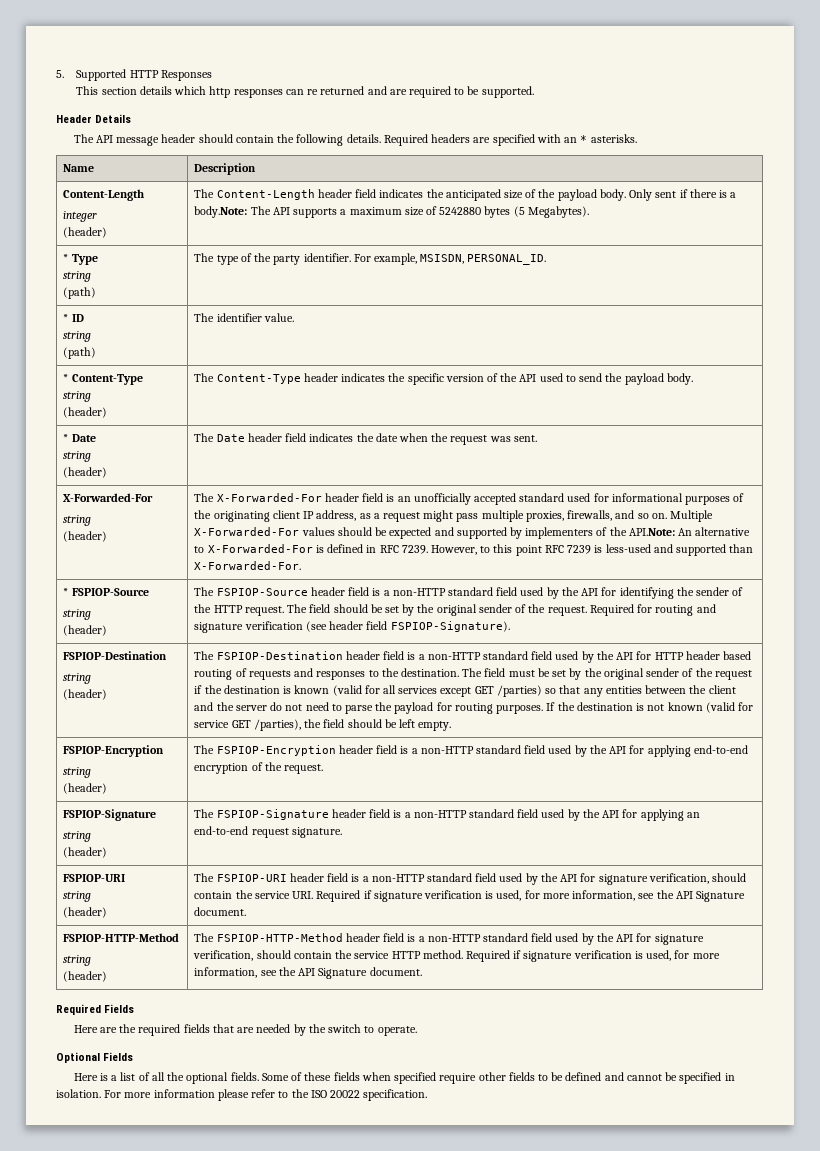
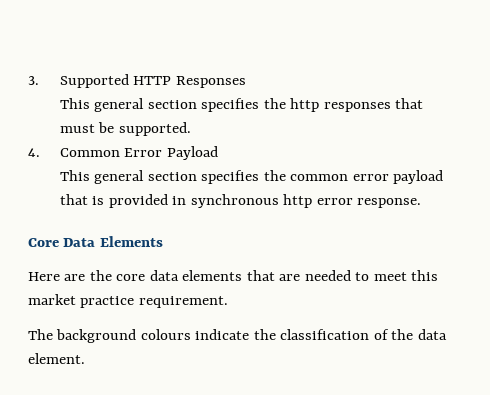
[56,70,64,78] 5. -> [28,76,39,85] 3.
[101,86,534,98] [56,114,132,123] [73,134,637,146] [63,164,95,172] [194,163,257,175] [63,189,145,201] [63,211,98,222] [63,227,108,238] [194,189,737,201] [194,206,589,218] [63,254,98,265] [63,271,92,282] [63,287,97,299] [194,253,547,265] [63,314,84,322] [63,331,92,342] [63,347,97,359] [194,313,294,322] [63,374,143,385] [63,391,92,402] [63,407,108,418] [194,373,693,385] [63,434,96,442] [63,451,92,462] [63,467,108,478] [194,433,537,445] [63,493,154,502] [63,515,92,526] [63,531,108,542] [194,493,745,505] [194,510,714,522] [194,527,751,539] [194,544,754,556] [194,561,302,570] [63,588,149,596] [63,609,92,620] [63,625,108,636] [194,587,744,599] [194,604,716,616] [194,621,510,633] [63,651,168,660] [63,673,92,684] [63,689,108,700] [194,651,752,663] [194,668,752,680] [194,685,736,697] [194,702,754,714] [194,719,452,731] [63,745,165,757] [63,767,92,778] [63,783,108,794] [194,745,748,757] [194,762,324,774] [63,809,157,821] [63,831,92,842] [63,847,108,858] [194,809,700,821] [194,826,342,838] [63,874,126,882] [63,891,92,902] [63,907,108,918] [194,873,747,885] [194,890,746,902] [194,907,247,916] [63,933,180,942] [63,955,92,966] [63,971,108,982] [194,933,704,945] [193,950,720,962] [194,967,422,979] [56,1004,135,1015] [73,1024,417,1036] [56,1052,134,1063] [73,1072,735,1084] [56,1089,428,1101] section details which http responses can re returned and are required to be supported. // Header Details // The API message header should contain the following details. Required headers are specified with an * asterisks. // Name | Description // Content-Length // integer // (header) | The Content-Length header field indicates the anticipated size of the payload body. Only sent if there is a body.Note: The API supports a maximum size of 5242880 bytes (5 Megabytes). // * Type // string // (path) | The type of the party identifier. For example, MSISDN, PERSONAL_ID. // * ID // string // (path) | The identifier value. // * Content-Type // string // (header) | The Content-Type header indicates the specific version of the API used to send the payload body. // * Date // string // (header) | The Date header field indicates the date when the request was sent. // X-Forwarded-For // string // (header) | The X-Forwarded-For header field is an unofficially accepted standard used for informational purposes of the originating client IP address, as a request might pass multiple proxies, firewalls, and so on. Multiple X-Forwarded-For values should be expected and supported by implementers of the API.Note: An alternative to X-Forwarded-For is defined in RFC 7239. However, to this point RFC 7239 is less-used and supported than X-Forwarded-For. // * FSPIOP-Source // string // (header) | The FSPIOP-Source header field is a non-HTTP standard field used by the API for identifying the sender of the HTTP request. The field should be set by the original sender of the request. Required for routing and signature verification (see header field FSPIOP-Signature). // FSPIOP-Destination // string // (header) | The FSPIOP-Destination header field is a non-HTTP standard field used by the API for HTTP header based routing of requests and responses to the destination. The field must be set by the original sender of the request if the destination is known (valid for all services except GET /parties) so that any entities between the client and the server do not need to parse the payload for routing purposes. If the destination is not known (valid for service GET /parties), the field should be left empty. // FSPIOP-Encryption // string // (header) | The FSPIOP-Encryption header field is a non-HTTP standard field used by the API for applying end-to-end encryption of the request. // FSPIOP-Signature // string // (header) | The FSPIOP-Signature header field is a non-HTTP standard field used by the API for applying an end-to-end request signature. // FSPIOP-URI // string // (header) | The FSPIOP-URI header field is a non-HTTP standard field used by the API for signature verification, should contain the service URI. Required if signature verification is used, for more information, see the API Signature document. // FSPIOP-HTTP-Method // string // (header) | The FSPIOP-HTTP-Method header field is a non-HTTP standard field used by the API for signature verification, should contain the service HTTP method. Required if signature verification is used, for more information, see the API Signature document. // Required Fields // Here are the required fields that are needed by the switch to operate. // Optional Fields // Here is a list of all the optional fields. Some of these fields when specified require other fields to be defined and cannot be specified in isolation. For more information please refer to the ISO 20022 specification. -> [94,98,423,112] [59,122,191,136] [28,146,218,160] [59,170,443,184] [59,194,421,208] [28,236,163,247] [28,270,439,281] [28,294,228,308] [28,329,447,343] [28,353,85,364] general section specifies the http responses that must be supported. // 4. Common Error Payload // This general section specifies the common error payload that is provided in synchronous http error response. // Core Data Elements // Here are the core data elements that are needed to meet this market practice requirement. // The background colours indicate the classification of the data element.

